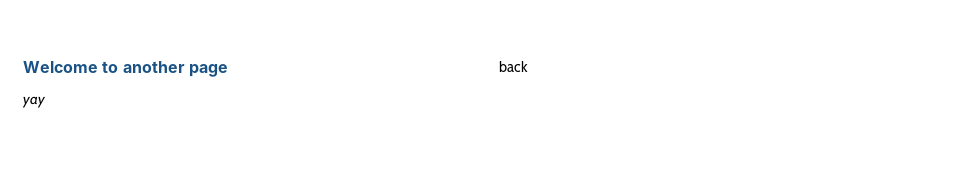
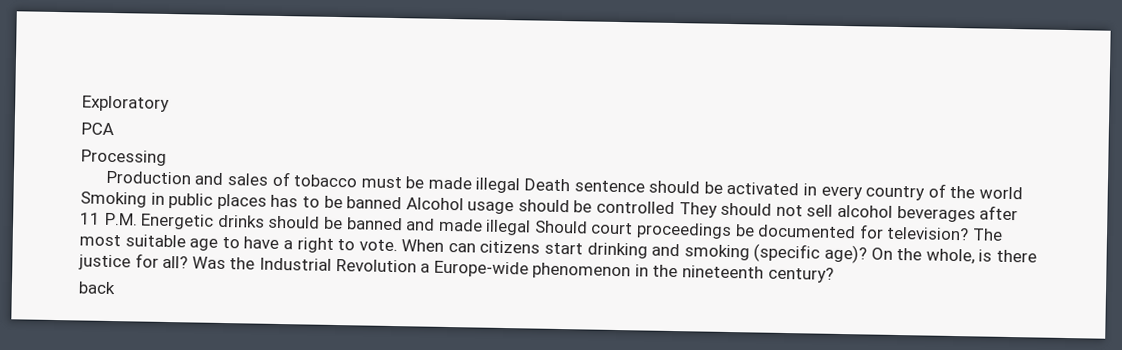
[23,61,228,77] [22,96,46,108] Welcome to another page // yay -> [82,95,170,113] [81,122,114,136] [81,149,167,166] [105,170,1023,201] [80,191,1019,223] [80,212,1004,241] [79,234,1037,265] [78,253,834,283] Exploratory // PCA // Processing // Production and sales of tobacco must be made illegal Death sentence should be activated in every country of the world Smoking in public places has to be banned Alcohol usage should be controlled They should not sell alcohol beverages after 11 P.M. Energetic drinks should be banned and made illegal Should court proceedings be documented for television? The most suitable age to have a right to vote. When can citizens start drinking and smoking (specific age)? On the whole, is there justice for all? Was the Industrial Revolution a Europe-wide phenomenon in the nineteenth century?

